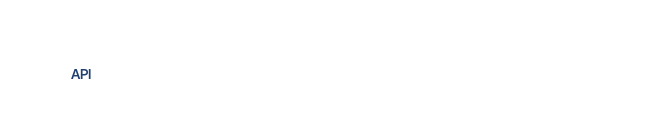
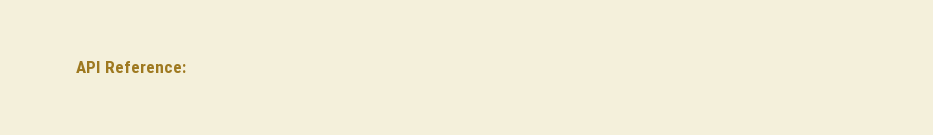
(91, 74) none -> [104,61,186,73] Reference:

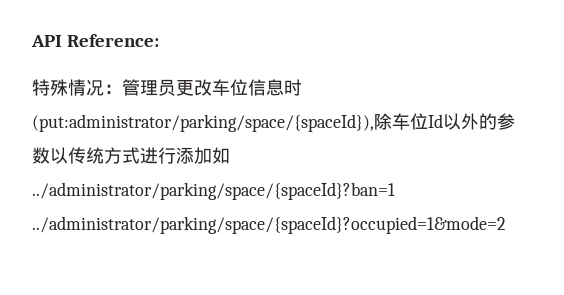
(186, 67) none -> [32,79,302,96] [32,113,515,132] [32,147,230,164] [32,182,395,200] [32,216,506,234] // 特殊情况：管理员更改车位信息时(put:administrator/parking/space/{spaceId}),除车位Id以外的参数以传统方式进行添加如../administrator/parking/space/{spaceId}?ban=1 ../administrator/parking/space/{spaceId}?occupied=1&mode=2

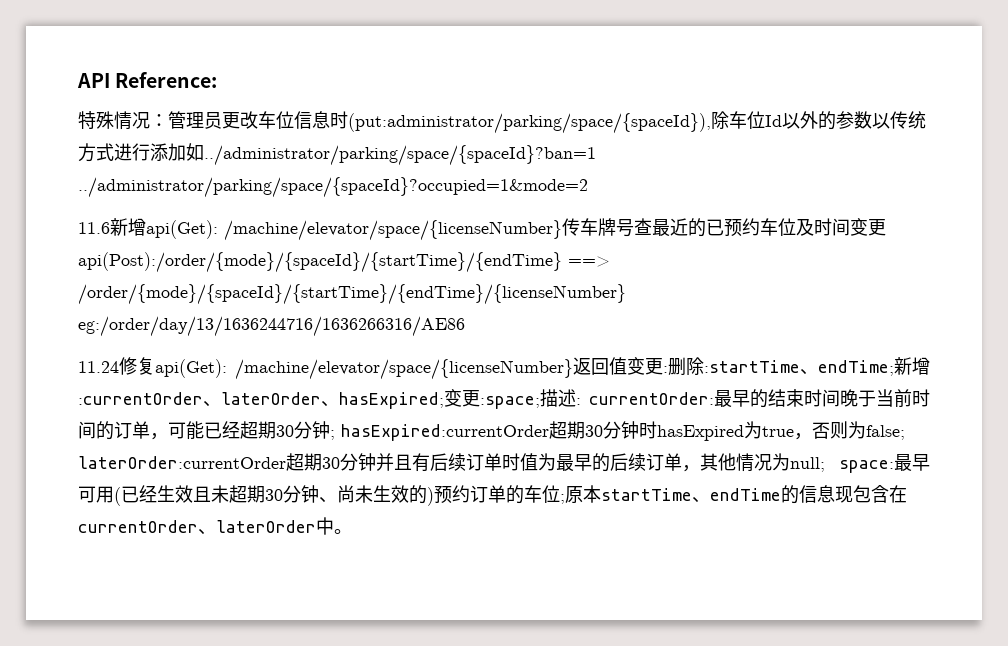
(506, 225) none -> [78,218,886,241] [78,252,610,273] [78,284,626,305] [78,316,465,337] [78,357,930,380] [78,389,930,409] [78,421,905,441] [78,453,930,473] [78,485,907,506] [78,517,352,535] // 11.6新增api(Get): /machine/elevator/space/{licenseNumber}传车牌号查最近的已预约车位及时间变更api(Post):/order/{mode}/{spaceId}/{startTime}/{endTime} ==> /order/{mode}/{spaceId}/{startTime}/{endTime}/{licenseNumber} eg:/order/day/13/1636244716/1636266316/AE86 // 11.24修复api(Get): /machine/elevator/space/{licenseNumber}返回值变更:删除:startTime、endTime;新增:currentOrder、laterOrder、hasExpired;变更:space;描述: currentOrder:最早的结束时间晚于当前时间的订单，可能已经超期30分钟; hasExpired:currentOrder超期30分钟时hasExpired为true，否则为false; laterOrder:currentOrder超期30分钟并且有后续订单时值为最早的后续订单，其他情况为null; space:最早可用(已经生效且未超期30分钟、尚未生效的)预约订单的车位;原本startTime、endTime的信息现包含在currentOrder、laterOrder中。

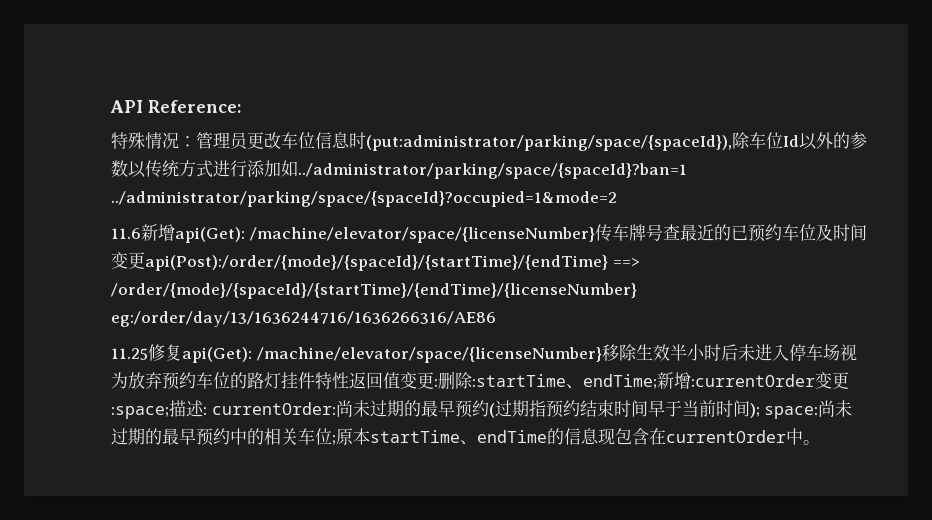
[78,361,119,373] 11.24 -> [111,348,148,360] 11.25
(573, 369) none -> [601,344,857,361] [111,372,349,390] 移除生效半小时后未进入停车场视为放弃预约车位的路灯挂件特性
[203,392,444,409] 、laterOrder、hasExpired; -> (815, 380) none
[714,389,768,408] 最早的 -> [335,400,580,418] 尚未过期的最早预约(过期指预约
[840,389,858,407] 晚 -> [647,400,665,417] 早
[96,421,905,441] [78,453,930,473] [78,485,524,506] 的订单，可能已经超期30分钟; hasExpired:currentOrder超期30分钟时hasExpired为true，否则为false; laterOrder:currentOrder超期30分钟并且有后续订单时值为最早的后续订单，其他情况为null; space:最早可用(已经生效且未超期30分钟、尚未生效的)预约订单的 -> [749,400,853,419] [111,428,298,446] ); space:尚未过期的最早预约中的相关
[198,520,316,535] 、laterOrder -> (786, 436) none

